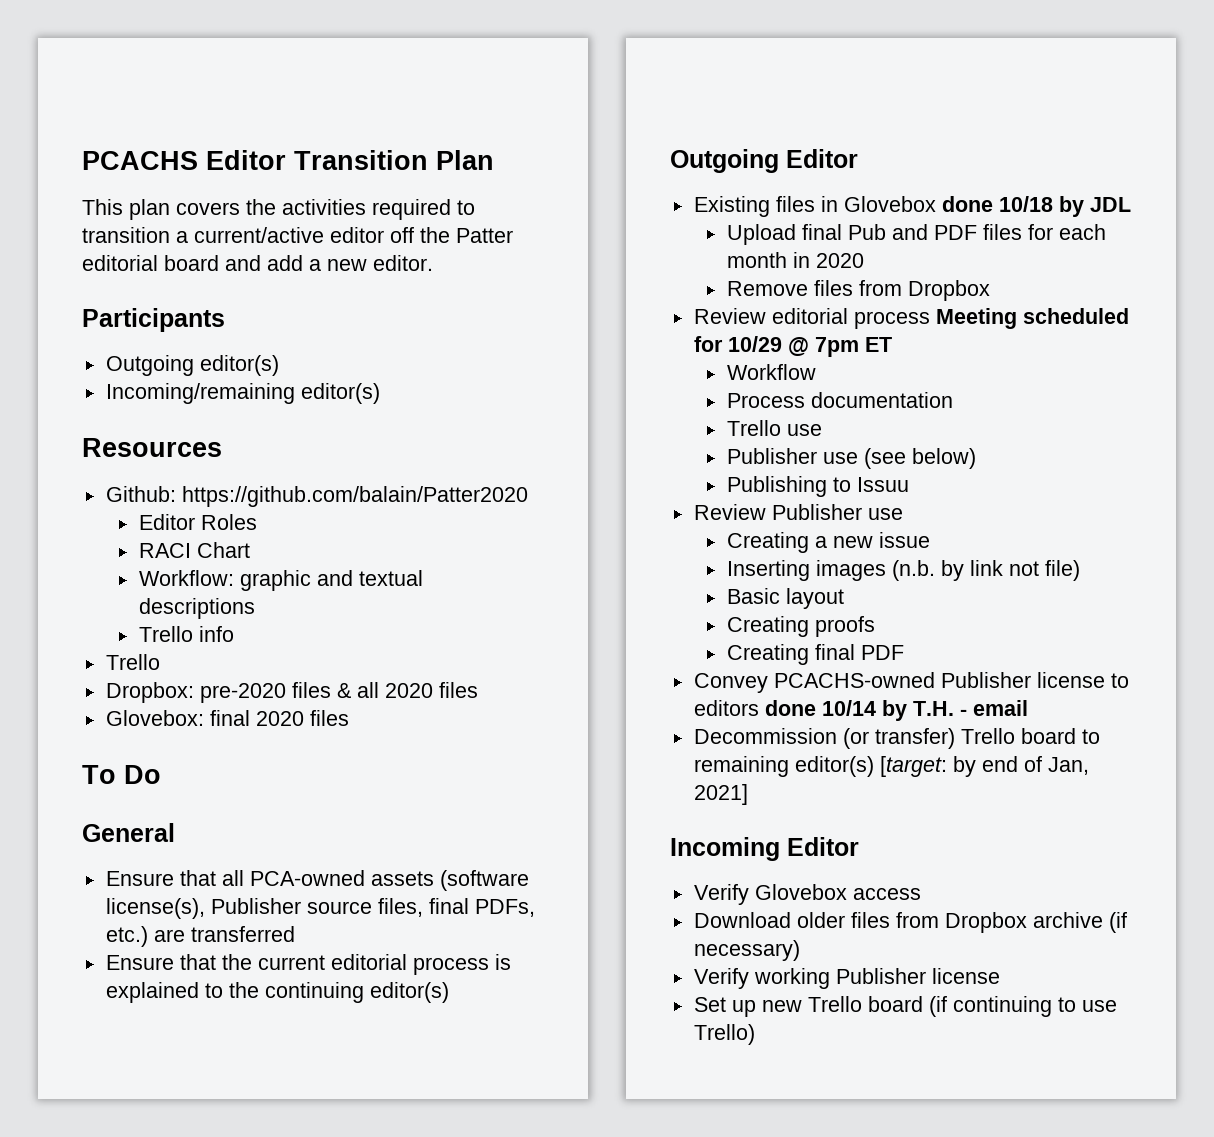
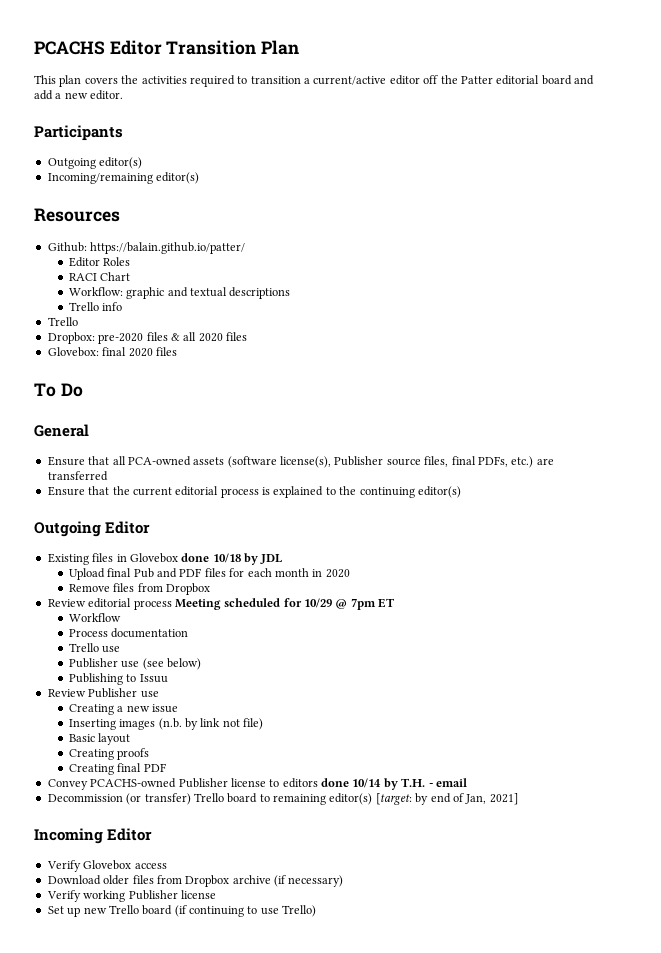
[181,486,528,507] https://github.com/balain/Patter2020 -> [90,242,246,254] https://balain.github.io/patter/

